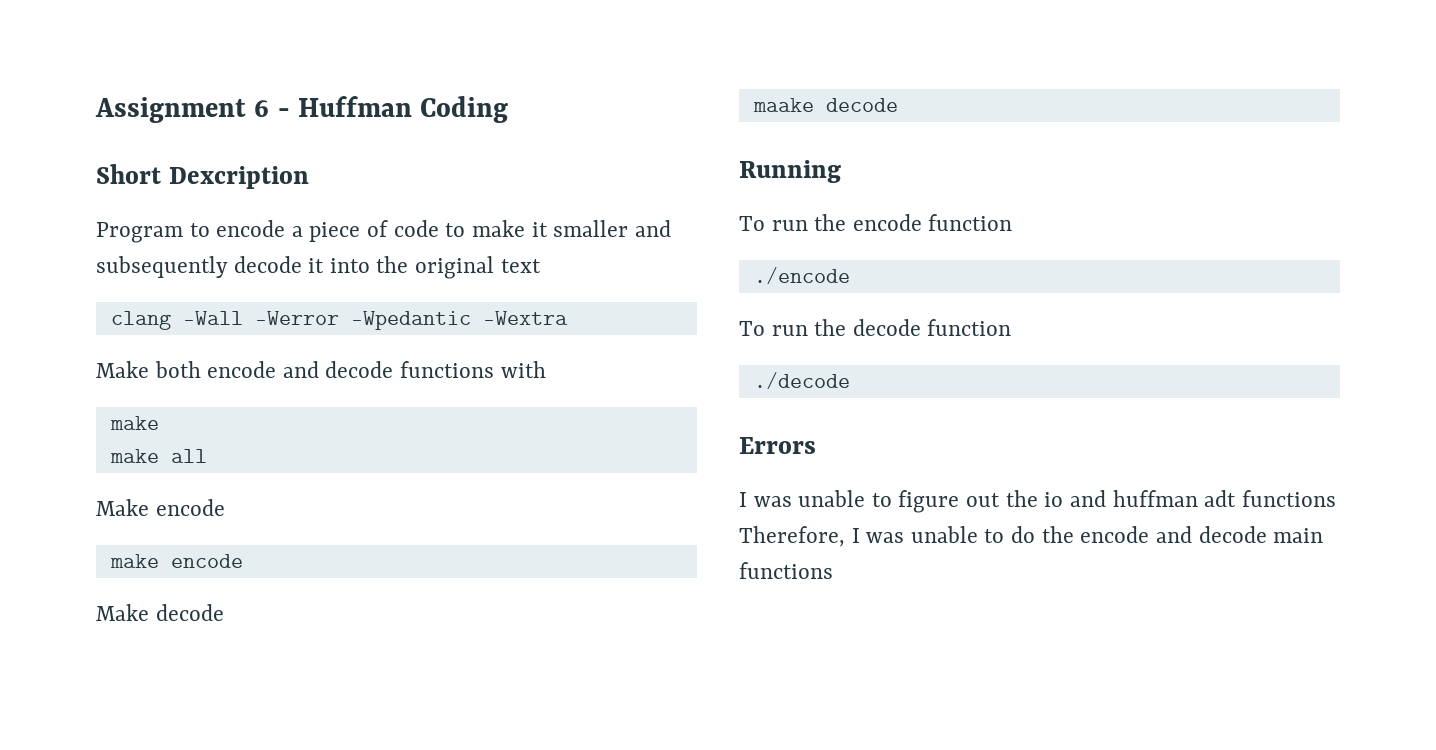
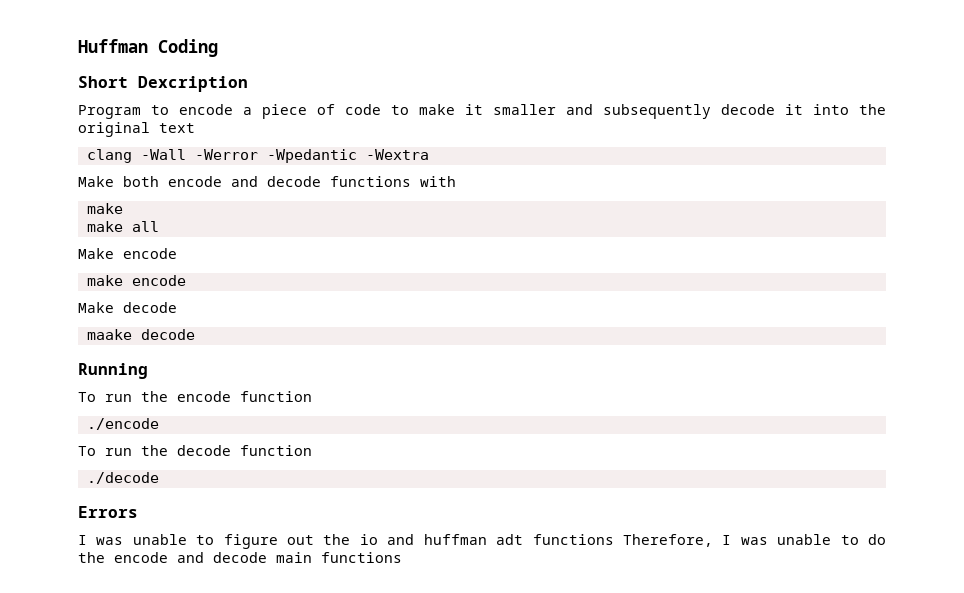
[95,97,290,123] Assignment 6 - -> (78, 46) none

